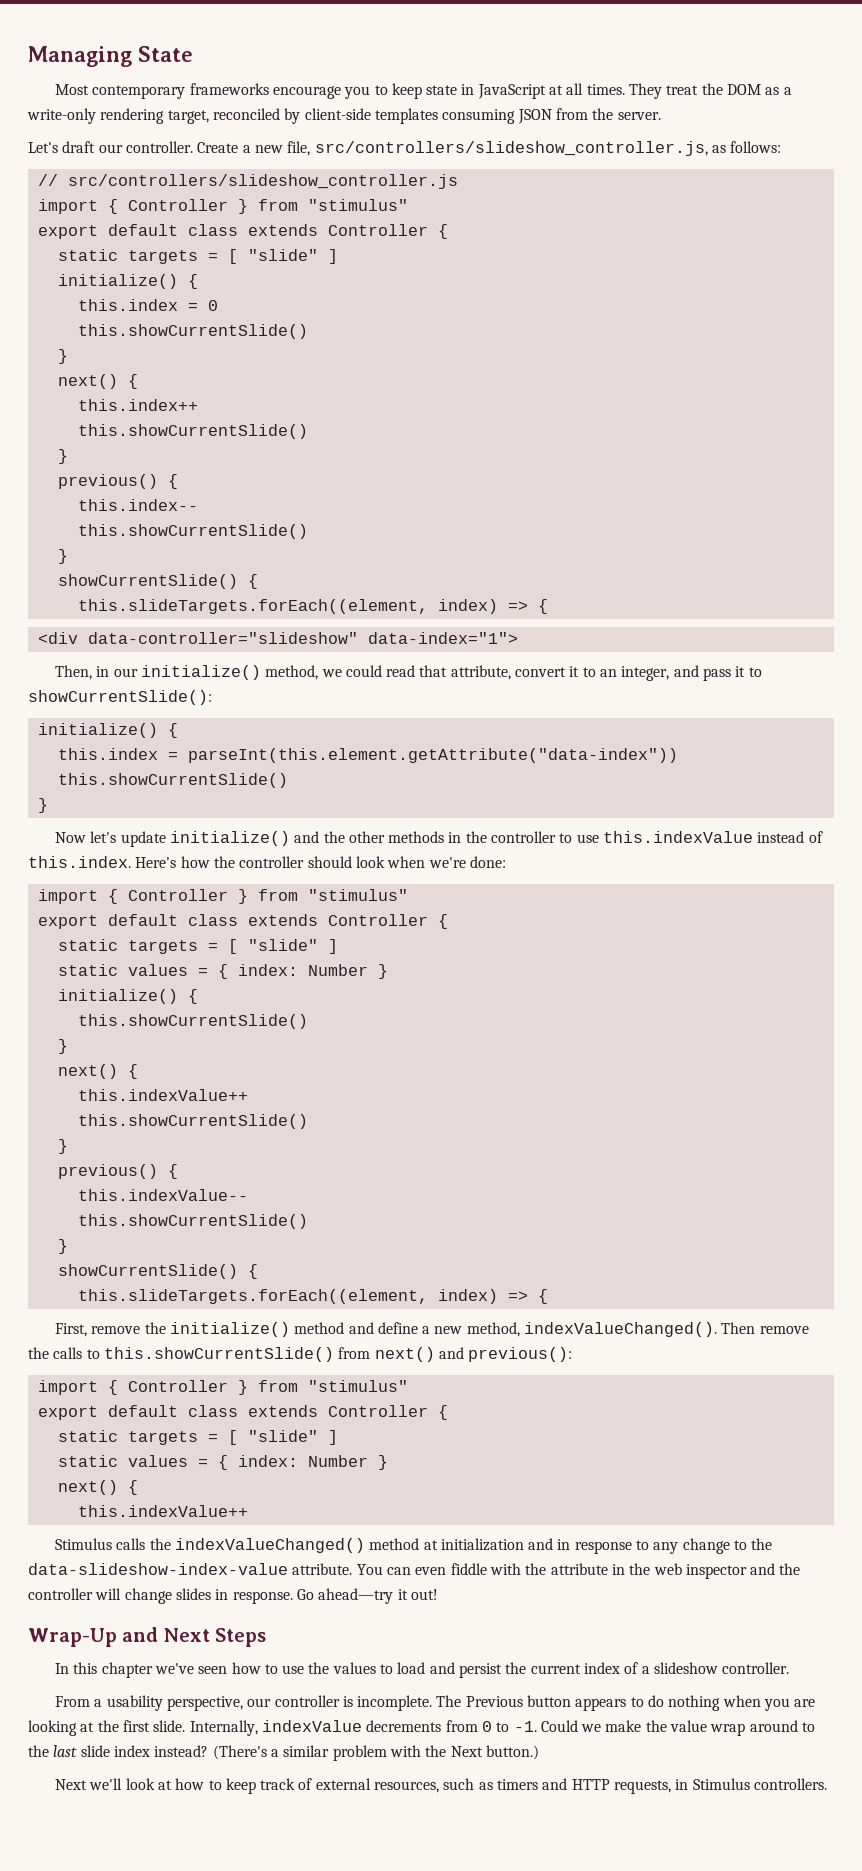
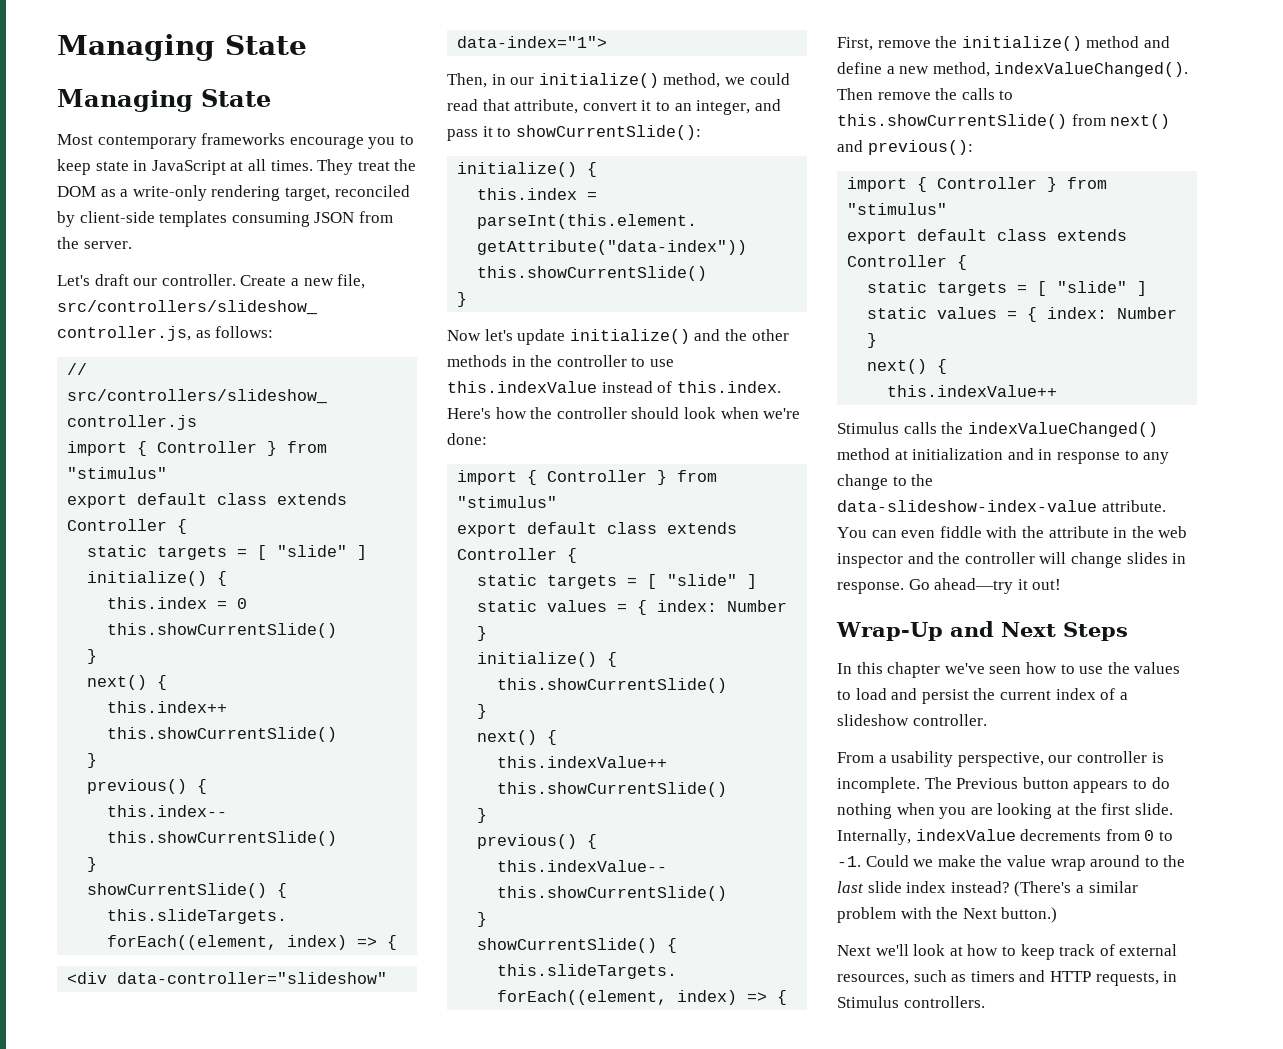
[28,46,193,67] Managing State -> [57,34,307,61] [57,89,271,112] Managing State // Managing State

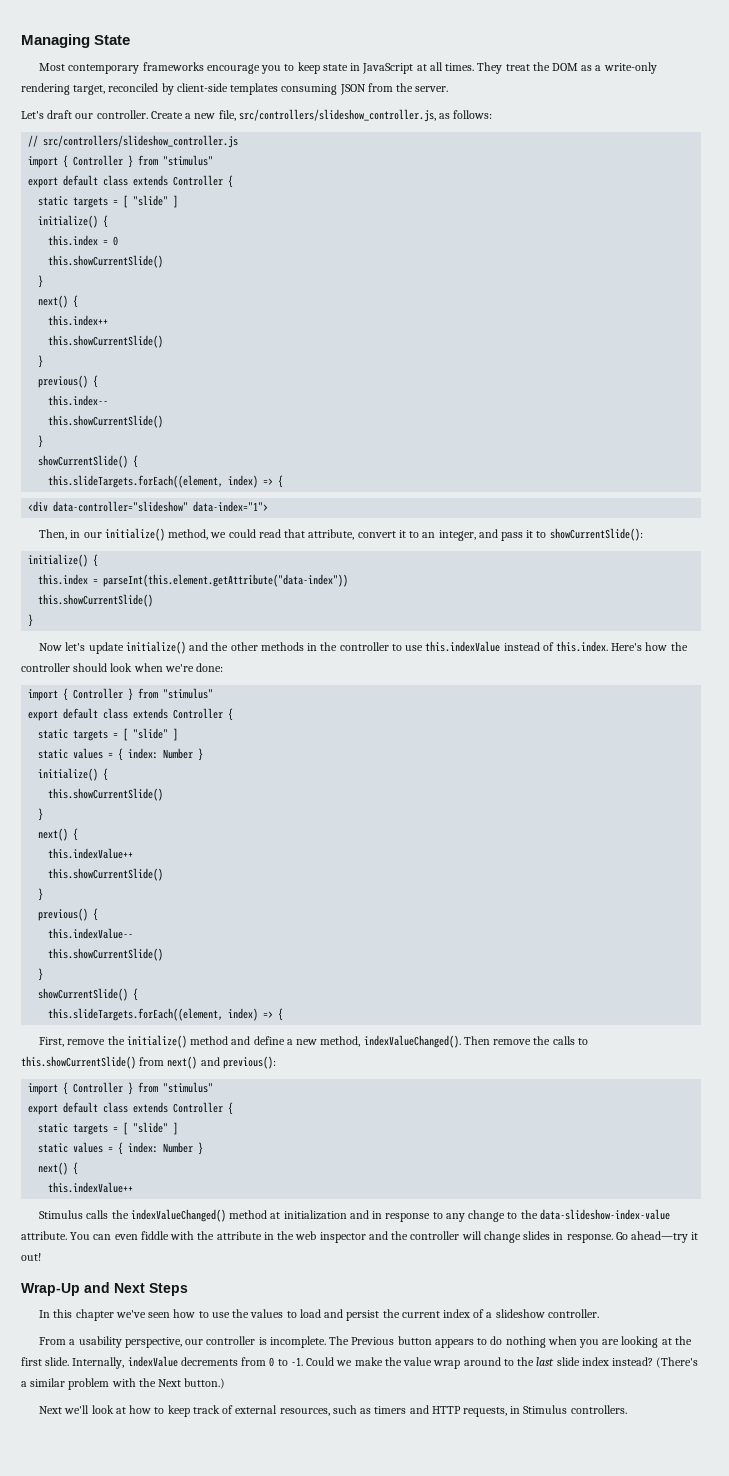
[57,34,307,61] [57,89,271,112] Managing State // Managing State -> [21,34,131,48] Managing State

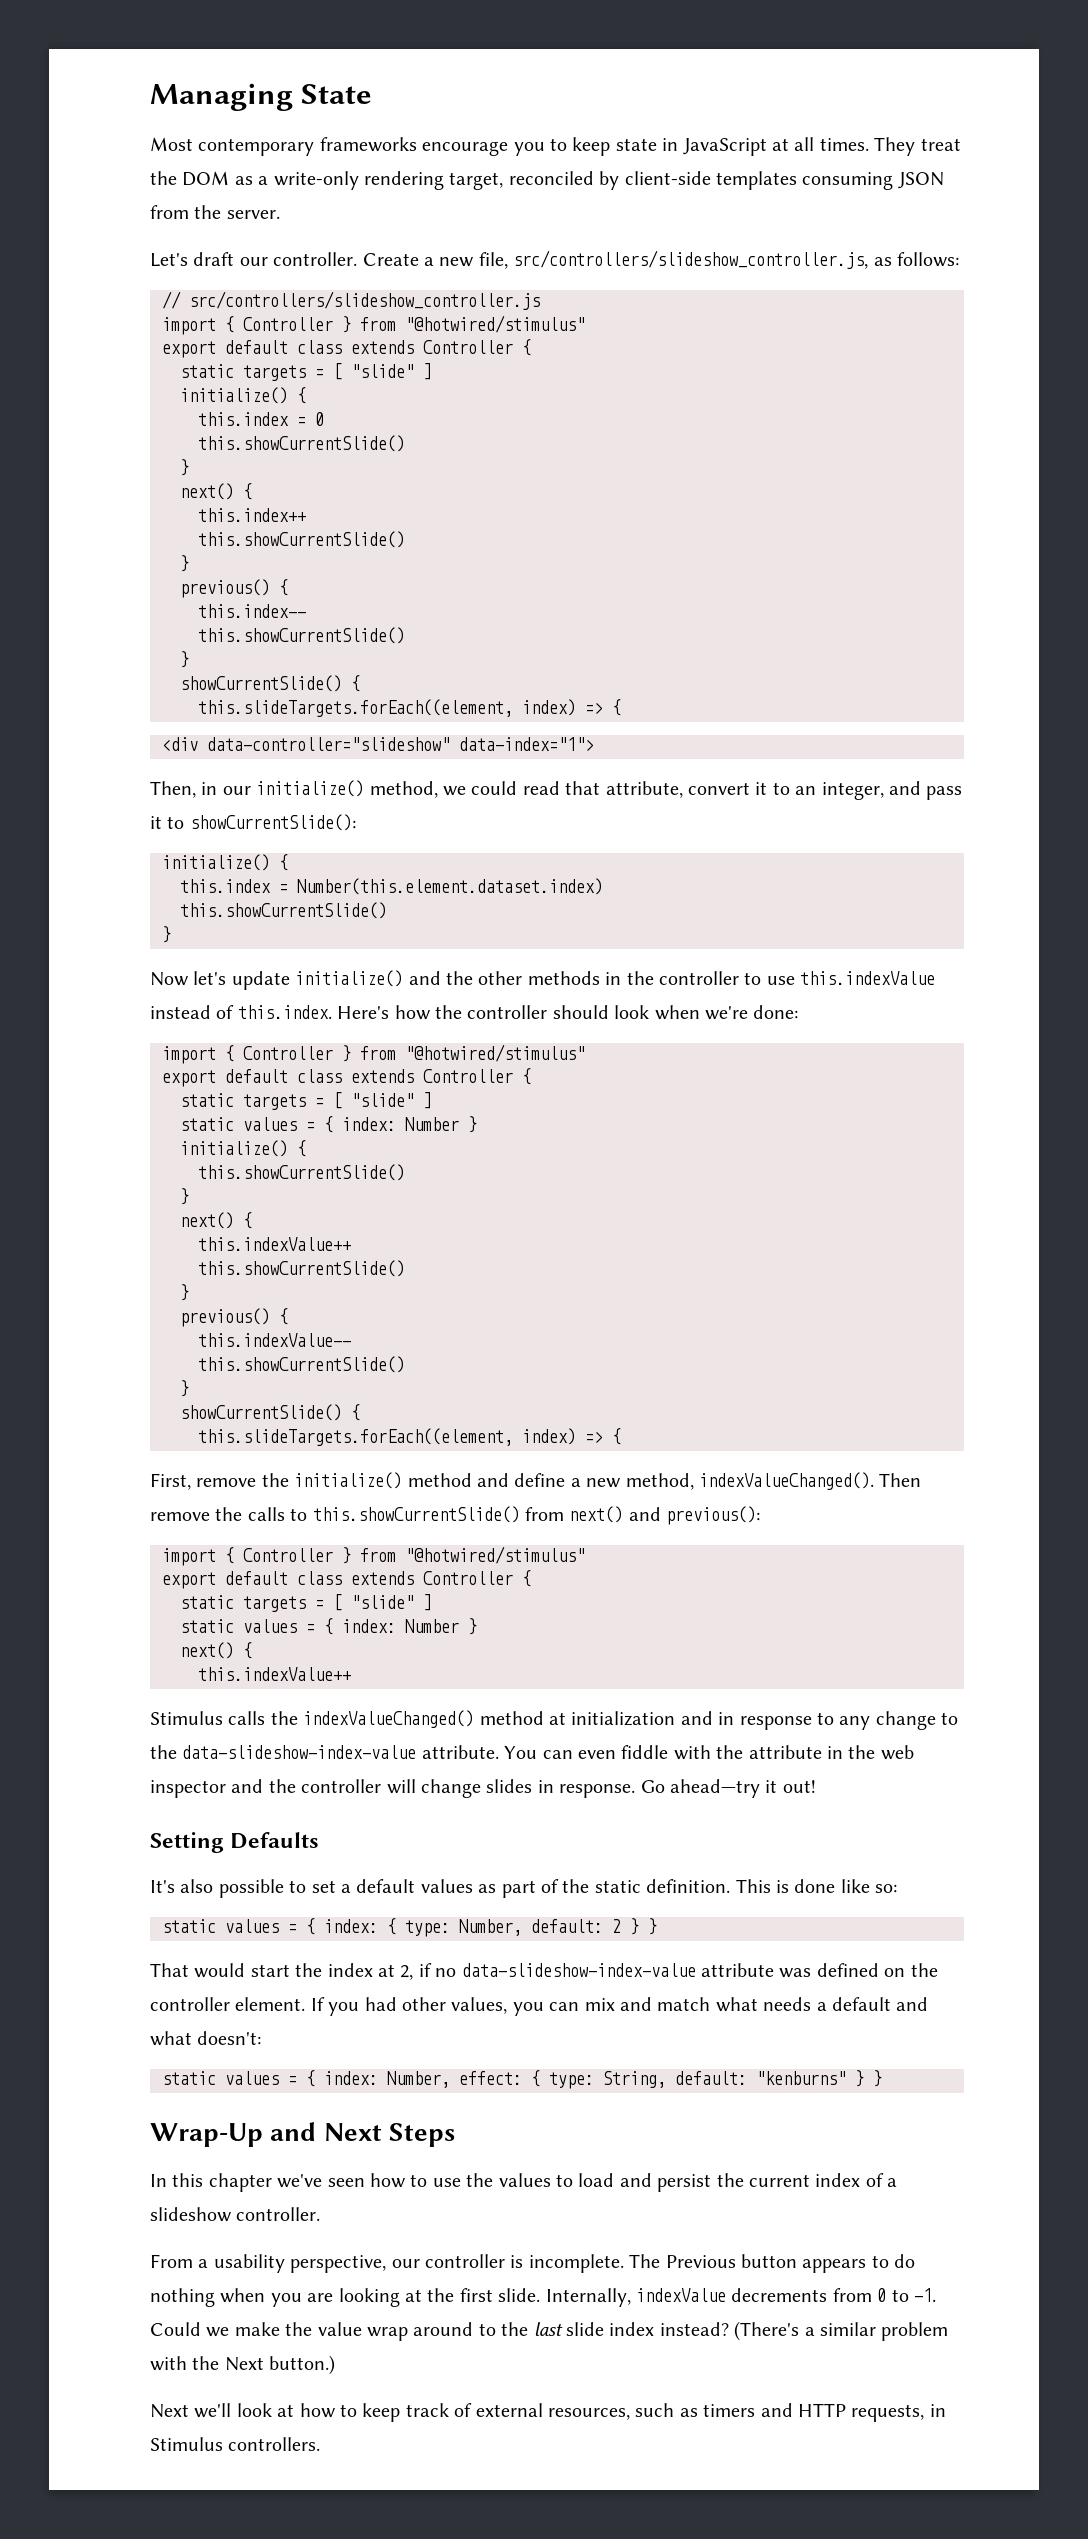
[163,155,214,166] "stimulus" -> [405,315,585,333] "@hotwired/stimulus"
[103,574,349,587] parseInt(this.element.getAttribute("data-index")) -> [297,878,603,895] Number(this.element.dataset.index)
[163,688,214,699] "stimulus" -> [405,1044,585,1062] "@hotwired/stimulus"
[163,1082,214,1093] "stimulus" -> [405,1546,585,1564] "@hotwired/stimulus"
(41, 1257) none -> [150,1832,320,1853] [150,1879,898,1898] [162,1918,657,1937] [150,1963,938,1980] [150,1997,929,2016] [150,2031,262,2046] [162,2070,882,2089] // Setting Defaults // It's also possible to set a default values as part of the static definition. This is done like so: // static values = { index: { type: Number, default: 2 } } // That would start the index at 2, if no data-slideshow-index-value attribute was defined on the controller element. If you had other values, you can mix and match what needs a default and what doesn't: // static values = { index: Number, effect: { type: String, default: "kenburns" } }

